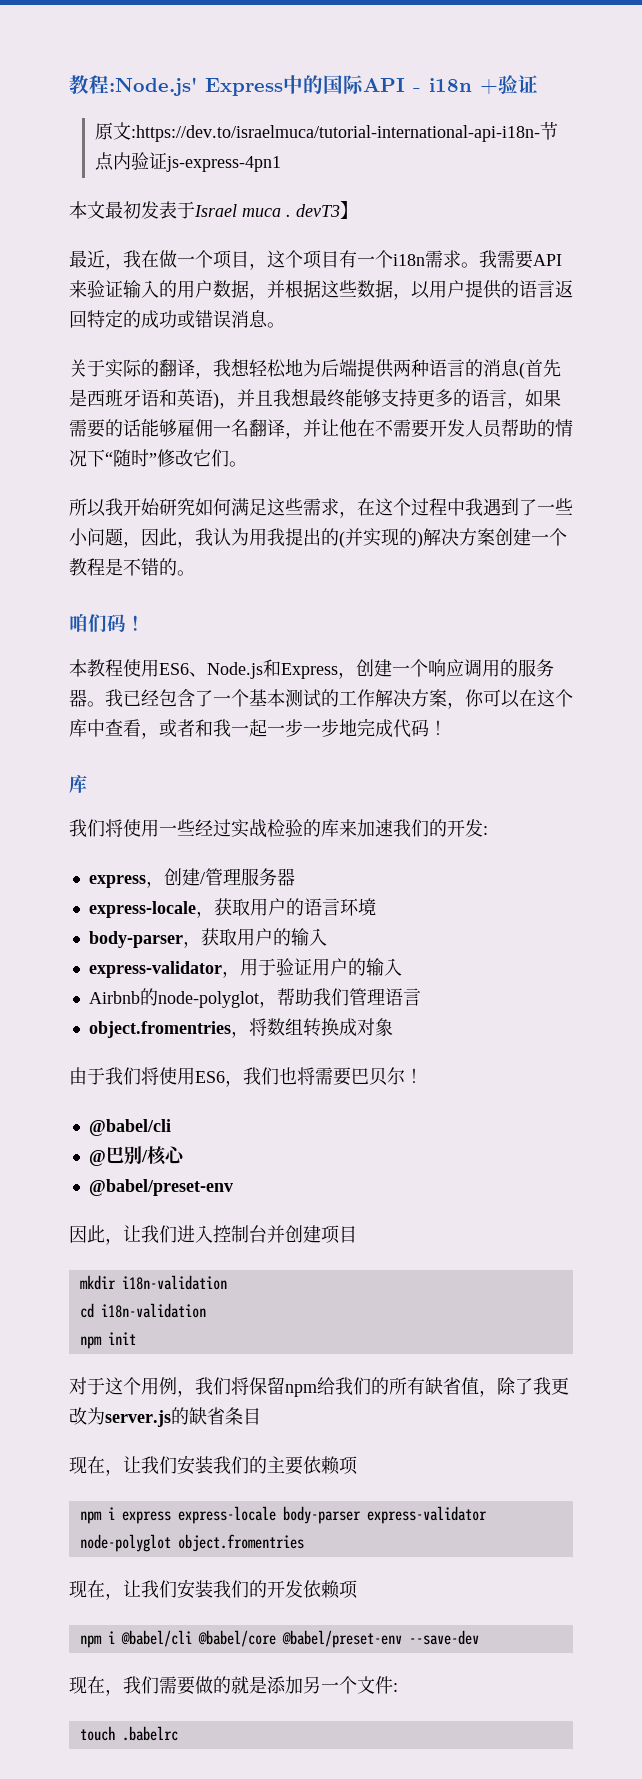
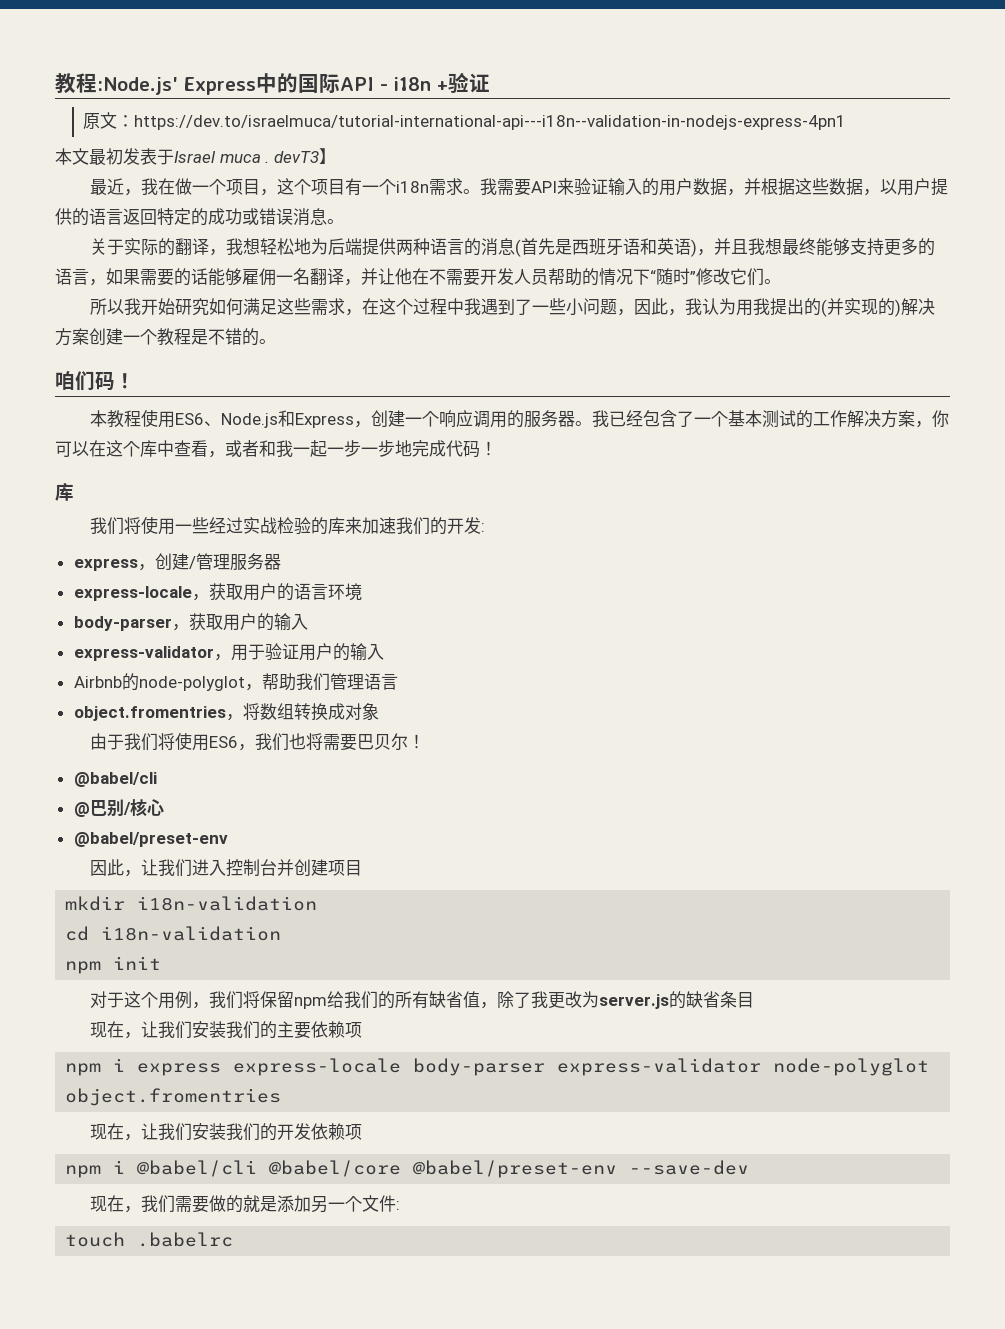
[130,122,558,142] [94,152,281,172] :https://dev.to/israelmuca/tutorial-international-api-i18n-节点内验证js-express-4pn1 -> [117,115,847,130] ：https://dev.to/israelmuca/tutorial-international-api---i18n--validation-in-nodejs-express-4pn1

